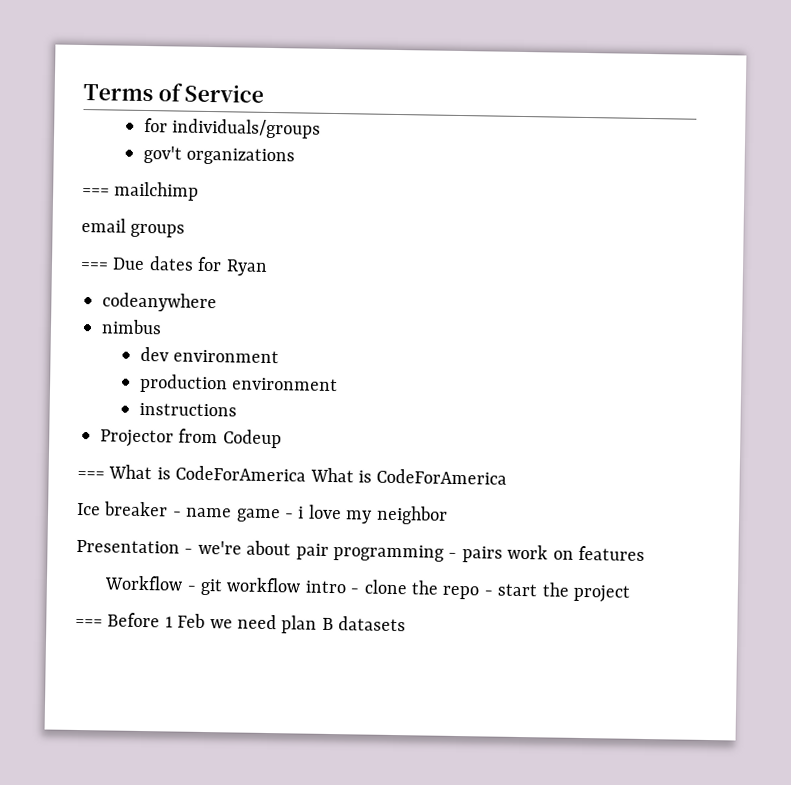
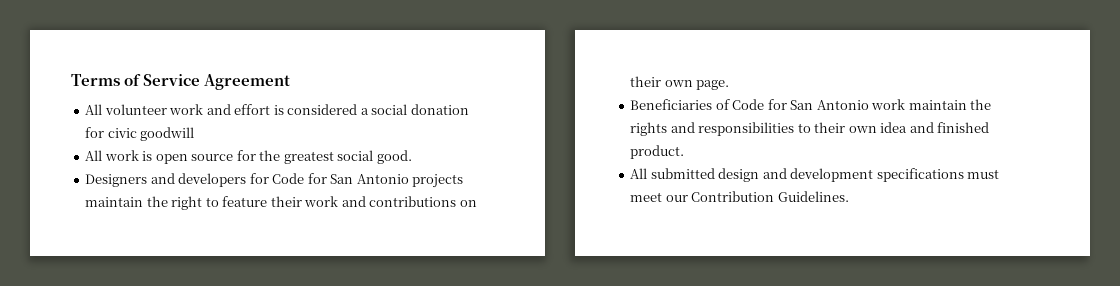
[144,117,322,139] [143,145,296,166] [82,181,200,201] [81,217,186,238] [80,256,268,276] [102,292,217,313] [101,319,162,335] [140,346,280,364] [139,373,339,394] [139,402,238,417] [100,428,282,449] [77,464,508,485] [77,501,448,525] [76,539,645,563] [104,575,630,603] [75,612,407,634] // for individuals/groups // gov't organizations // === mailchimp // email groups // === Due dates for Ryan // codeanywhere // nimbus // dev environment // production environment // instructions // Projector from Codeup // === What is CodeForAmerica What is CodeForAmerica // Ice breaker - name game - i love my neighbor // Presentation - we're about pair programming - pairs work on features // Workflow - git workflow intro - clone the repo - start the project // === Before 1 Feb we need plan B datasets -> [204,74,291,90] [85,104,469,115] [85,127,195,141] [85,150,412,164] [85,173,464,188] [85,196,477,210] [630,76,730,90] [630,99,992,110] [630,122,990,136] [630,145,685,159] [630,168,1000,182] [630,191,849,202] Agreement // All volunteer work and effort is considered a social donation for civic goodwill // All work is open source for the greatest social good. // Designers and developers for Code for San Antonio projects maintain the right to feature their work and contributions on their own page. // Beneficiaries of Code for San Antonio work maintain the rights and responsibilities to their own idea and finished product. // All submitted design and development specifications must meet our Contribution Guidelines.

